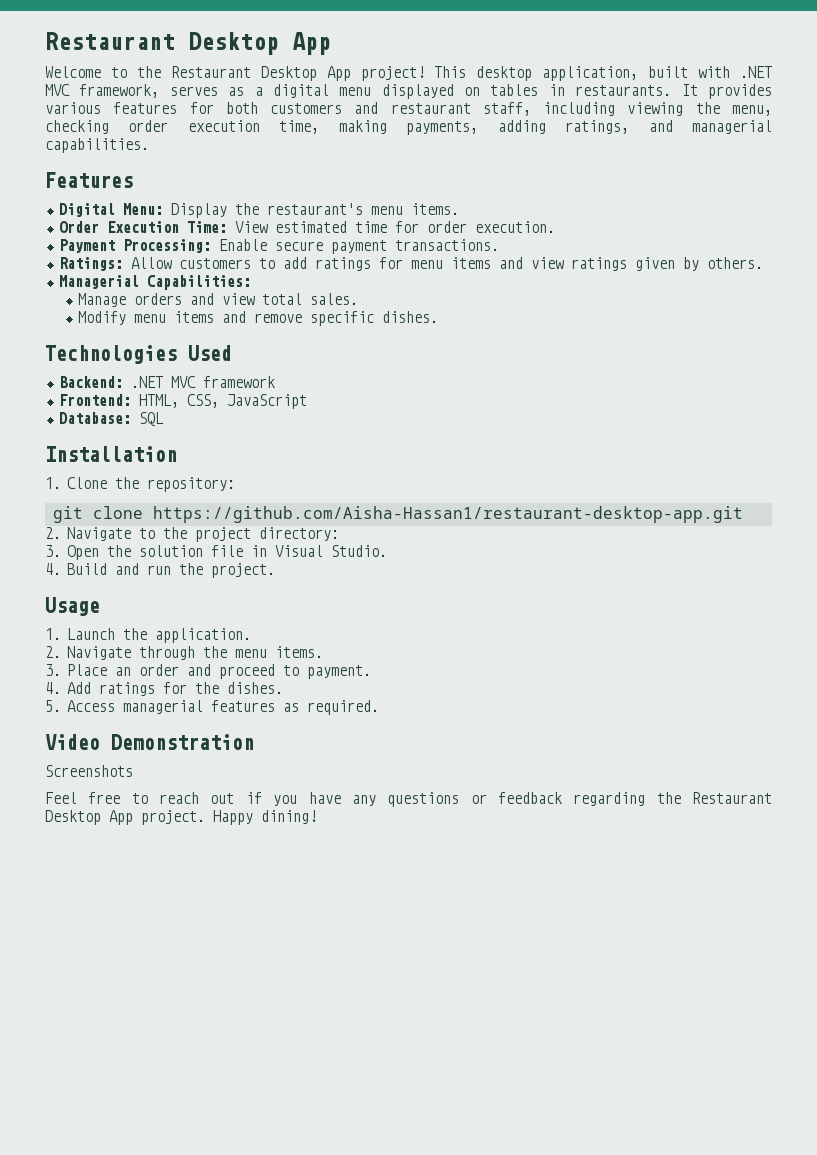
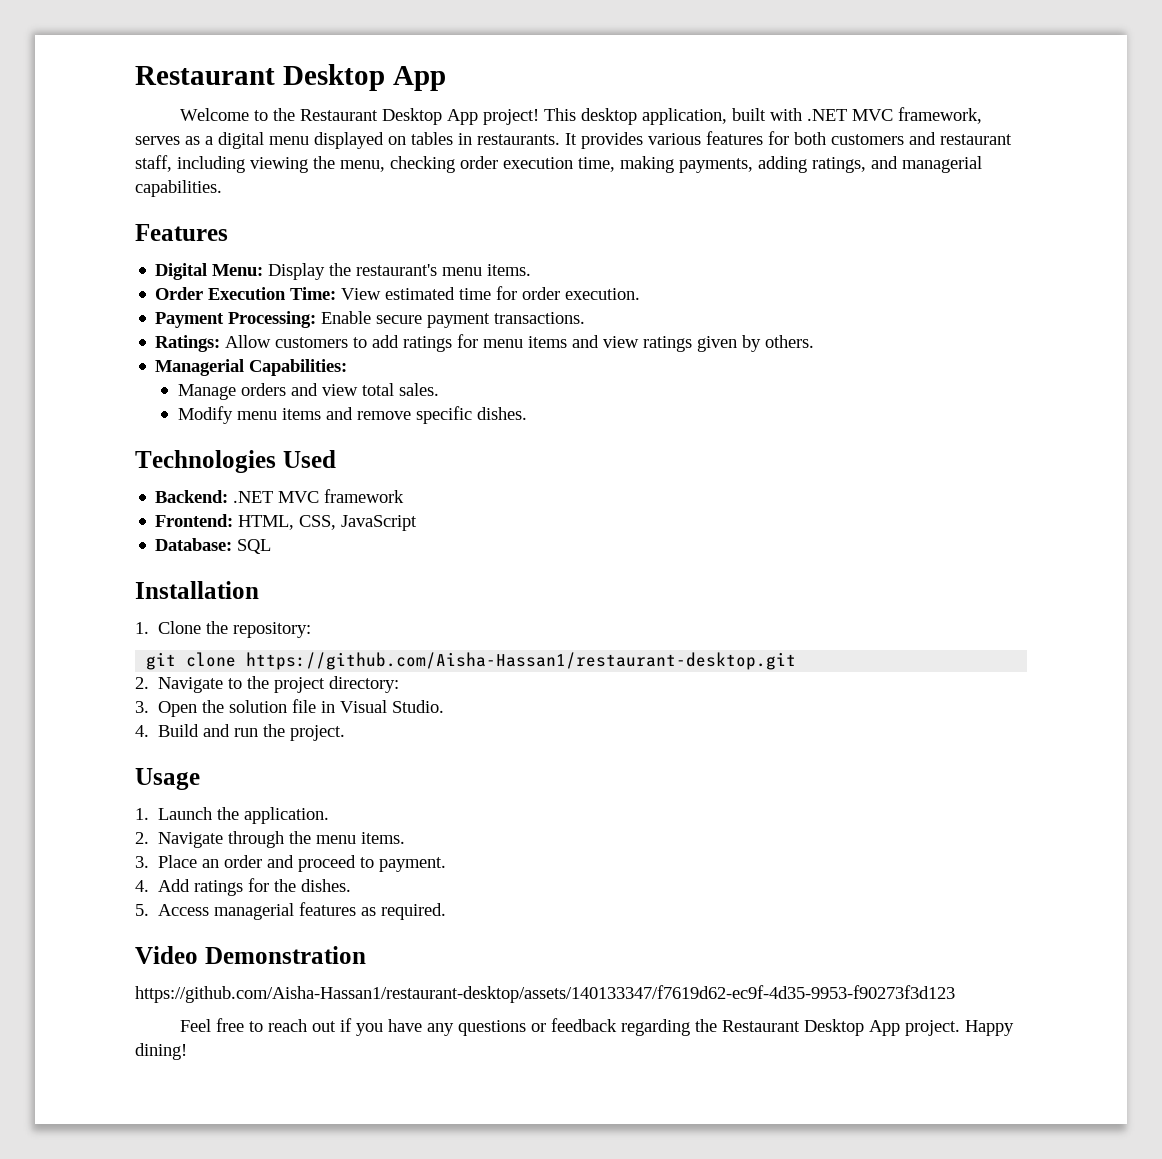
[152,506,743,523] https://github.com/Aisha-Hassan1/restaurant-desktop-app.git -> [246,652,797,670] https://github.com/Aisha-Hassan1/restaurant-desktop.git
[45,765,133,777] Screenshots -> [135,985,955,1003] https://github.com/Aisha-Hassan1/restaurant-desktop/assets/140133347/f7619d62-ec9f-4d35-9953-f90273f3d123

